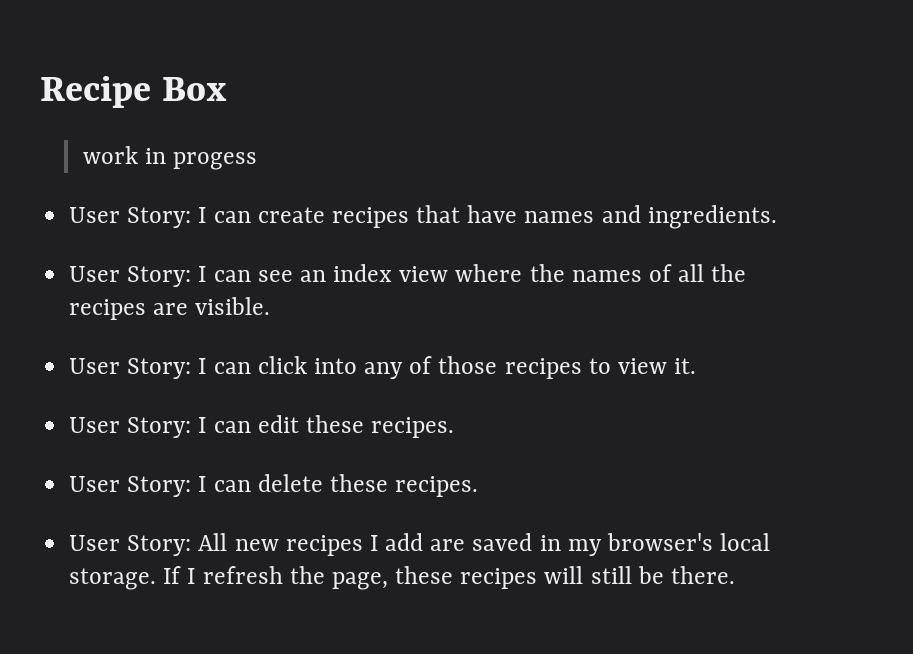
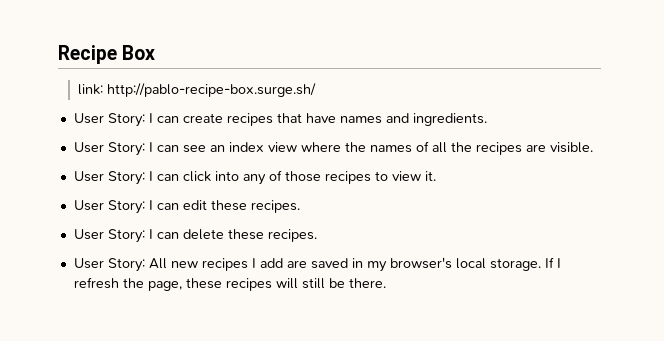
[82,146,258,170] work in progess -> [77,83,316,97] link: http://pablo-recipe-box.surge.sh/

